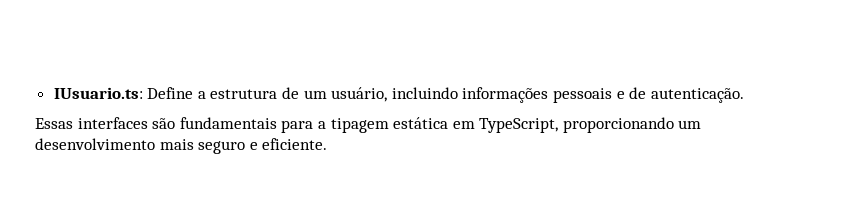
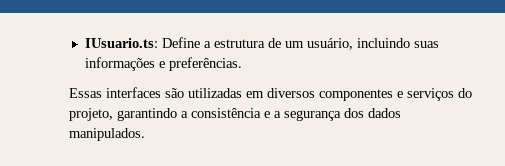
[462,87,744,103] [35,117,702,133] [35,138,328,154] informações pessoais e de autenticação. // Essas interfaces são fundamentais para a tipagem estática em TypeScript, proporcionando um desenvolvimento mais seguro e eficiente. -> [413,41,439,48] [84,57,242,71] [69,87,472,101] [69,108,401,121] [69,128,145,141] suas informações e preferências. // Essas interfaces são utilizadas em diversos componentes e serviços do projeto, garantindo a consistência e a segurança dos dados manipulados.

